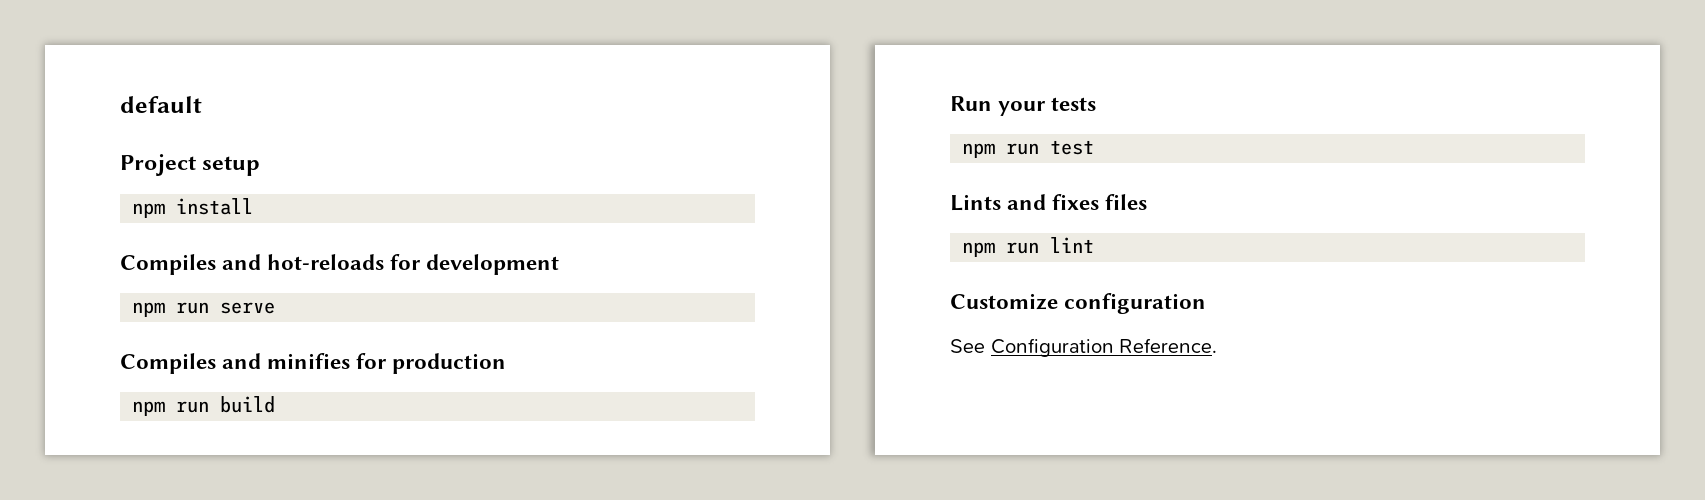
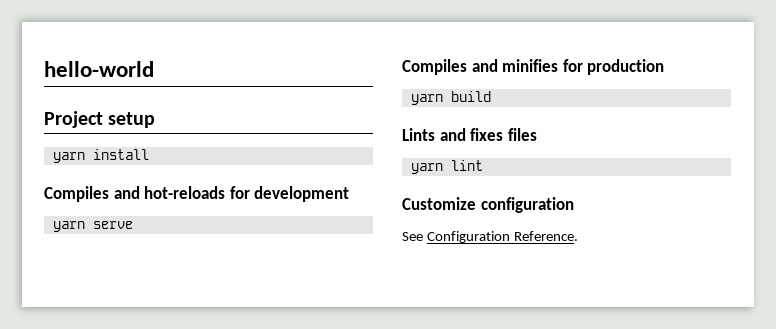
[120,96,202,113] default -> [44,61,154,77] hello-world
[132,203,166,218] npm -> [52,152,85,163] yarn
[132,302,210,317] npm run -> [52,221,85,232] yarn
[132,401,210,416] npm run -> [410,94,443,105] yarn
[950,96,1097,116] [962,140,1095,158] // Run your tests // npm run test -> (491, 96) none
[962,242,1040,257] npm run -> [410,163,443,174] yarn

